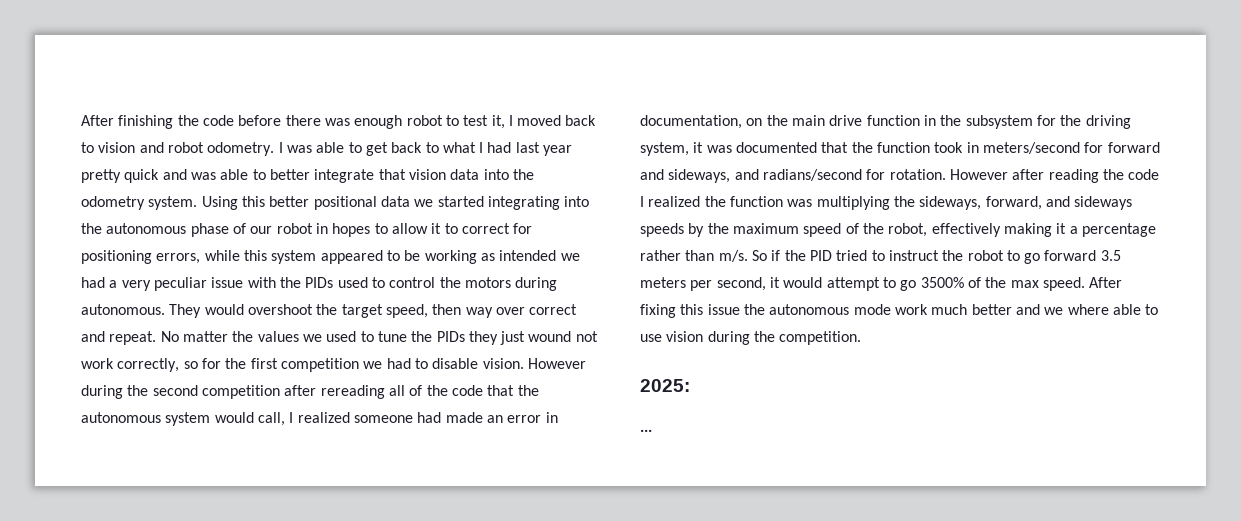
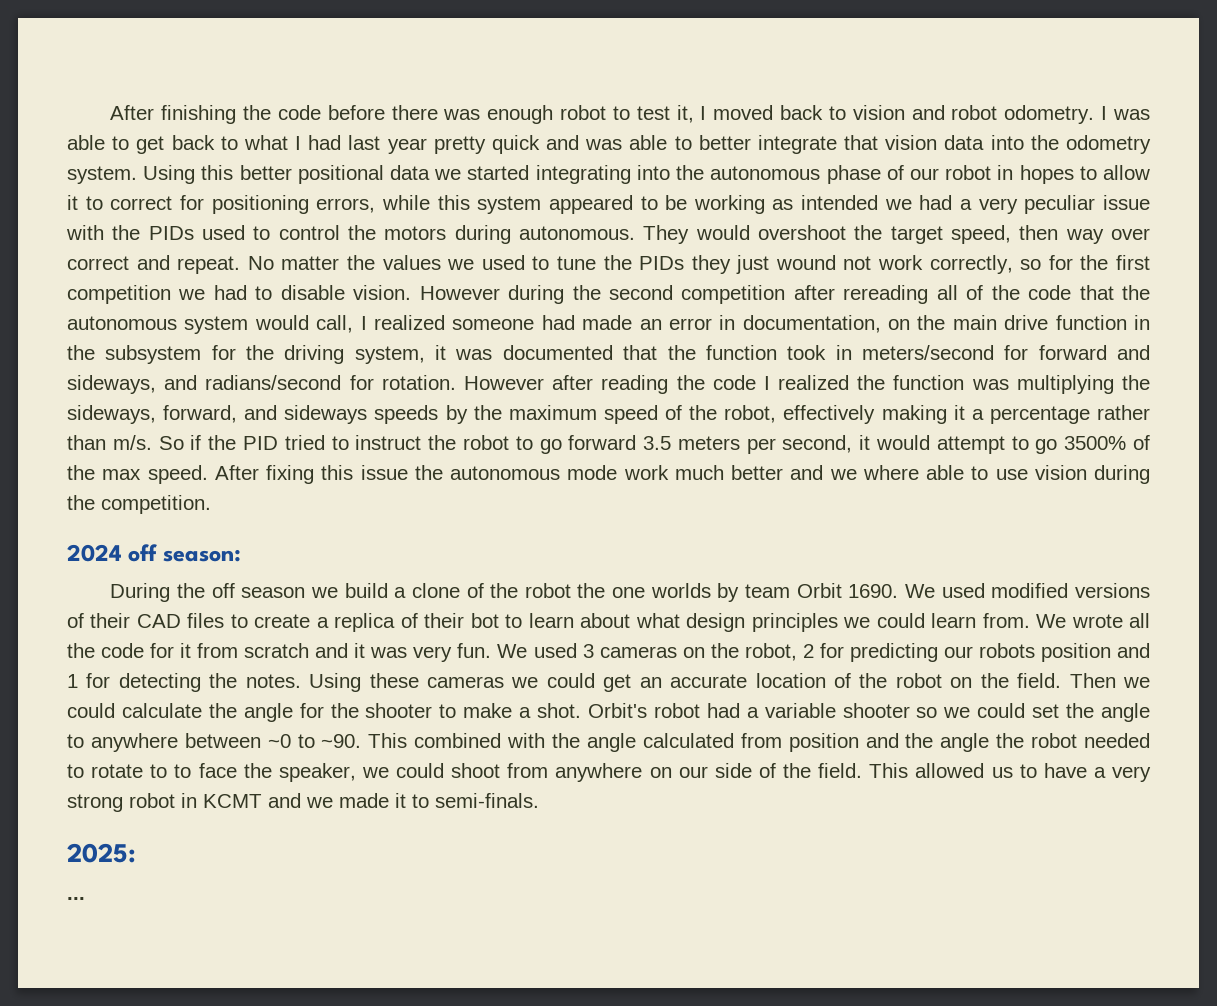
(862, 338) none -> [67,544,241,562] [110,583,1150,602] [67,613,1151,632] [67,643,1150,662] [67,673,1151,692] [67,703,1150,722] [67,733,1151,752] [67,763,1151,782] [67,793,539,812] // 2024 off season: // During the off season we build a clone of the robot the one worlds by team Orbit 1690. We used modified versions of their CAD files to create a replica of their bot to learn about what design principles we could learn from. We wrote all the code for it from scratch and it was very fun. We used 3 cameras on the robot, 2 for predicting our robots position and 1 for detecting the notes. Using these cameras we could get an accurate location of the robot on the field. Then we could calculate the angle for the shooter to make a shot. Orbit's robot had a variable shooter so we could set the angle to anywhere between ~0 to ~90. This combined with the angle calculated from position and the angle the robot needed to rotate to to face the speaker, we could shoot from anywhere on our side of the field. This allowed us to have a very strong robot in KCMT and we made it to semi-finals.

